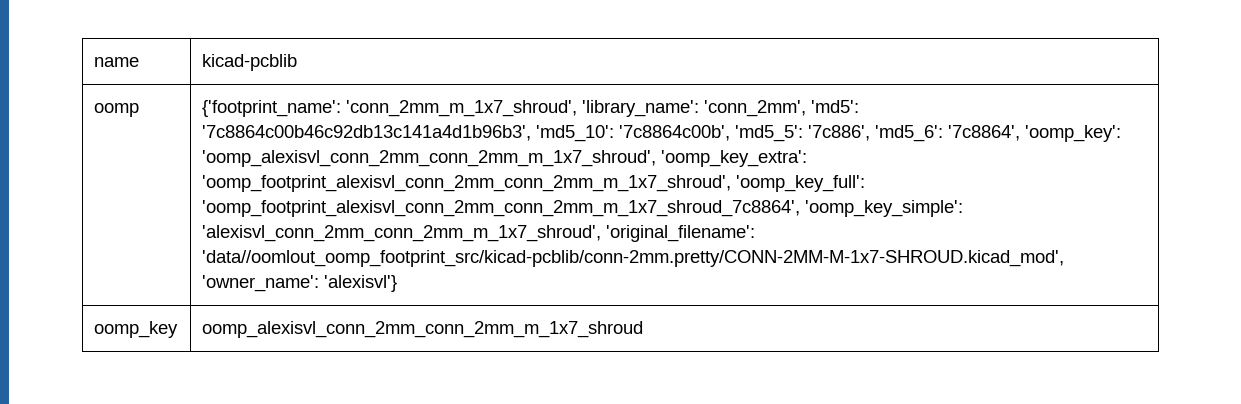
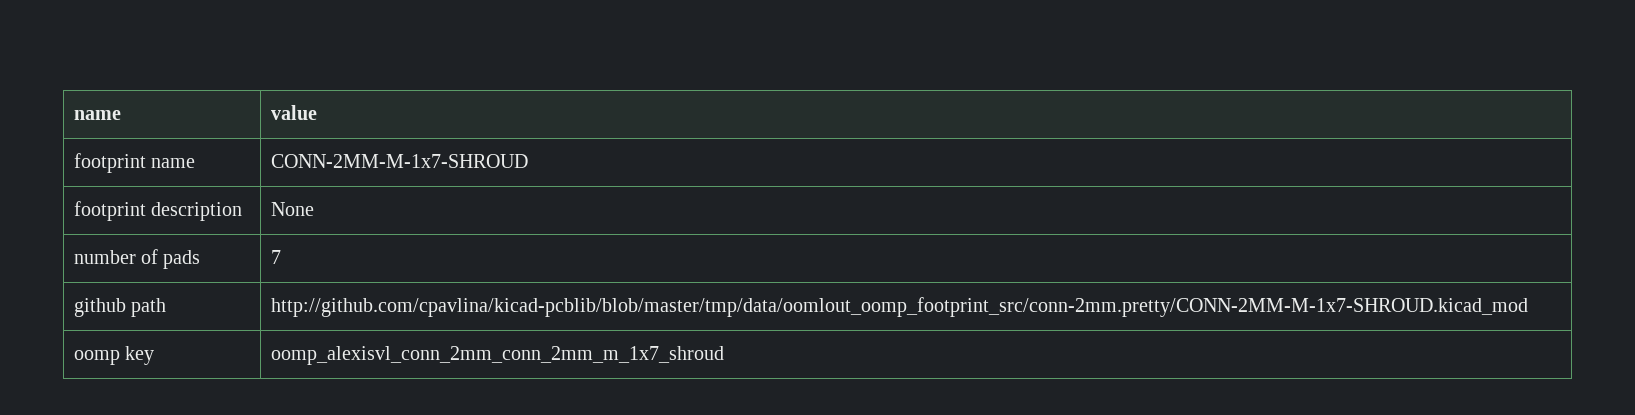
[94,57,140,67] [202,54,298,71] [94,103,140,117] [202,100,860,117] [202,125,1122,142] [202,150,808,167] [202,175,866,192] [202,200,964,217] [202,225,756,242] [202,250,1065,267] [202,275,398,292] [94,321,179,338] name | kicad-pcblib // oomp | {'footprint_name': 'conn_2mm_m_1x7_shroud', 'library_name': 'conn_2mm', 'md5': '7c8864c00b46c92db13c141a4d1b96b3', 'md5_10': '7c8864c00b', 'md5_5': '7c886', 'md5_6': '7c8864', 'oomp_key': 'oomp_alexisvl_conn_2mm_conn_2mm_m_1x7_shroud', 'oomp_key_extra': 'oomp_footprint_alexisvl_conn_2mm_conn_2mm_m_1x7_shroud', 'oomp_key_full': 'oomp_footprint_alexisvl_conn_2mm_conn_2mm_m_1x7_shroud_7c8864', 'oomp_key_simple': 'alexisvl_conn_2mm_conn_2mm_m_1x7_shroud', 'original_filename': 'data//oomlout_oomp_footprint_src/kicad-pcblib/conn-2mm.pretty/CONN-2MM-M-1x7-SHROUD.kicad_mod', 'owner_name': 'alexisvl'} // oomp_key -> [73,110,121,120] [270,105,317,120] [73,153,196,173] [270,154,528,168] [73,201,243,221] [270,202,314,216] [73,249,201,269] [270,250,281,264] [73,298,167,317] [270,297,1528,317] [73,346,155,365] name | value // footprint name | CONN-2MM-M-1x7-SHROUD // footprint description | None // number of pads | 7 // github path | http://github.com/cpavlina/kicad-pcblib/blob/master/tmp/data/oomlout_oomp_footprint_src/conn-2mm.pretty/CONN-2MM-M-1x7-SHROUD.kicad_mod // oomp key

